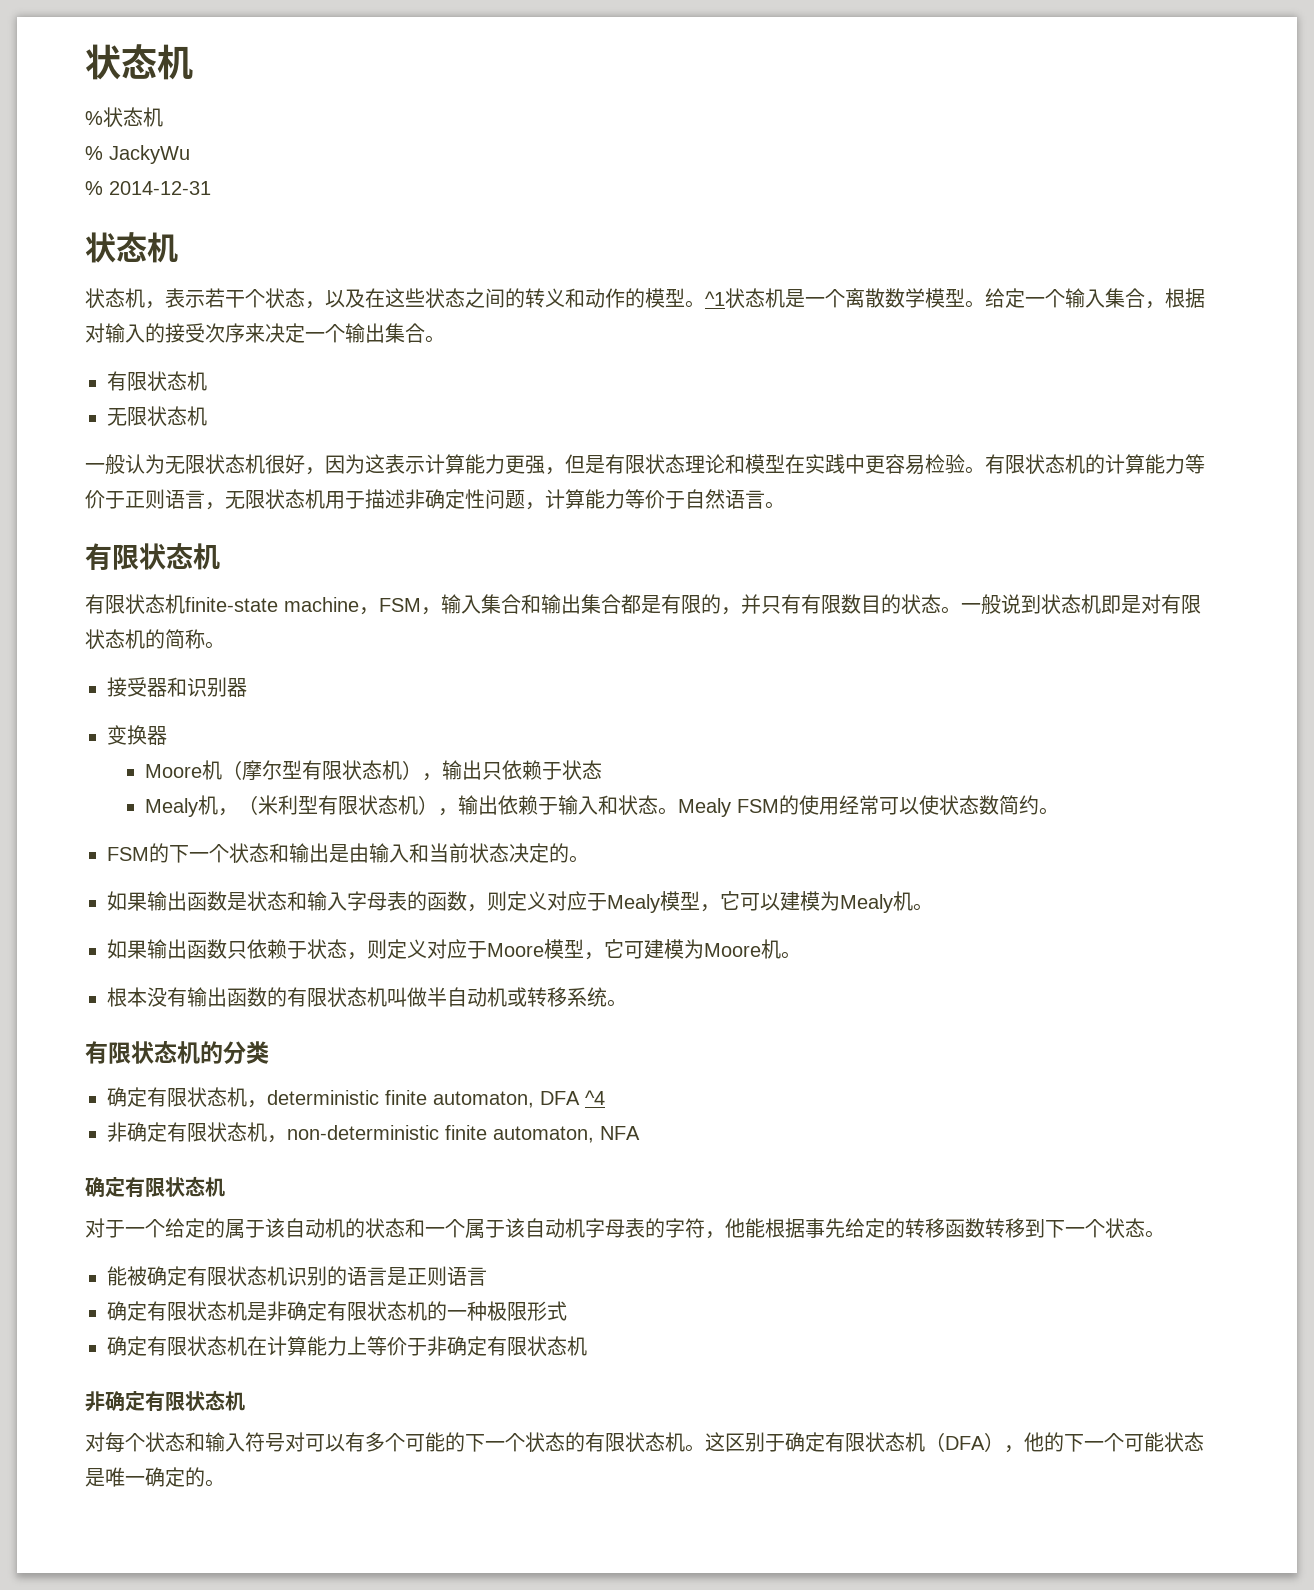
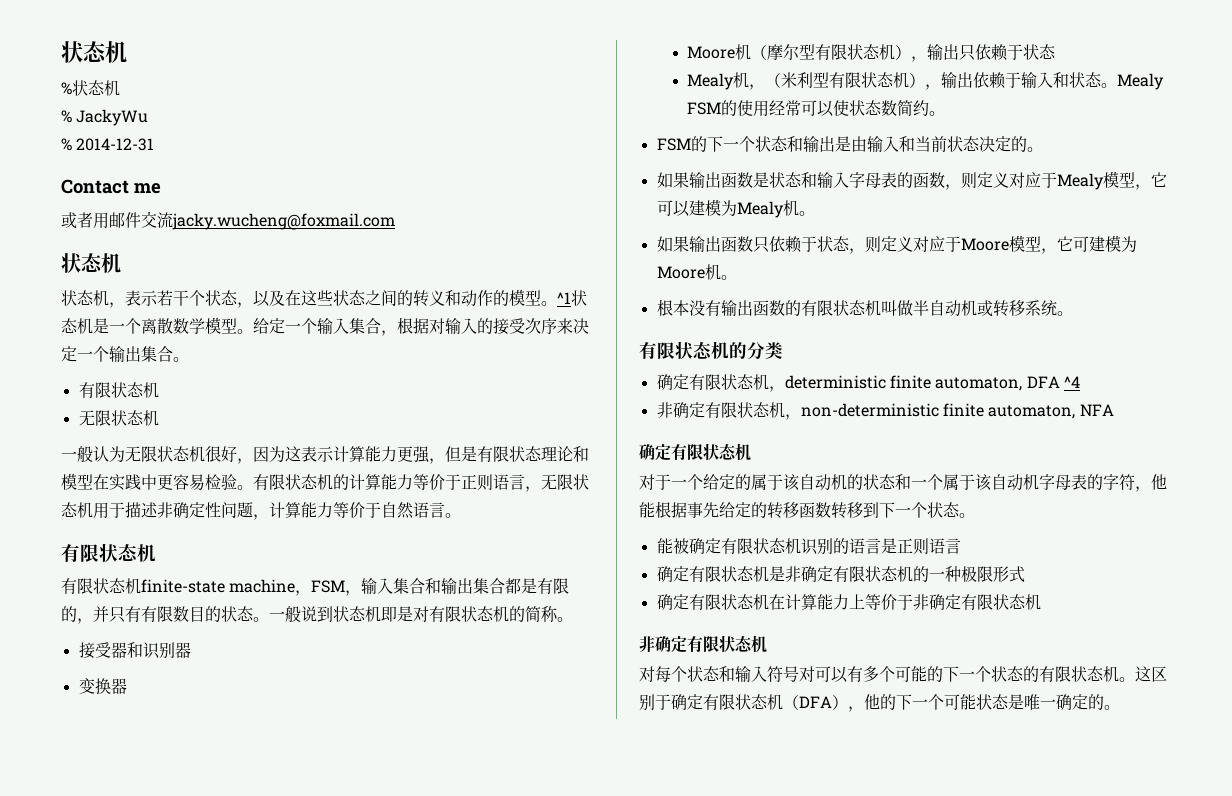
(211, 188) none -> [61,179,161,194] [61,211,395,230] // Contact me // 或者用邮件交流jacky.wucheng@foxmail.com

